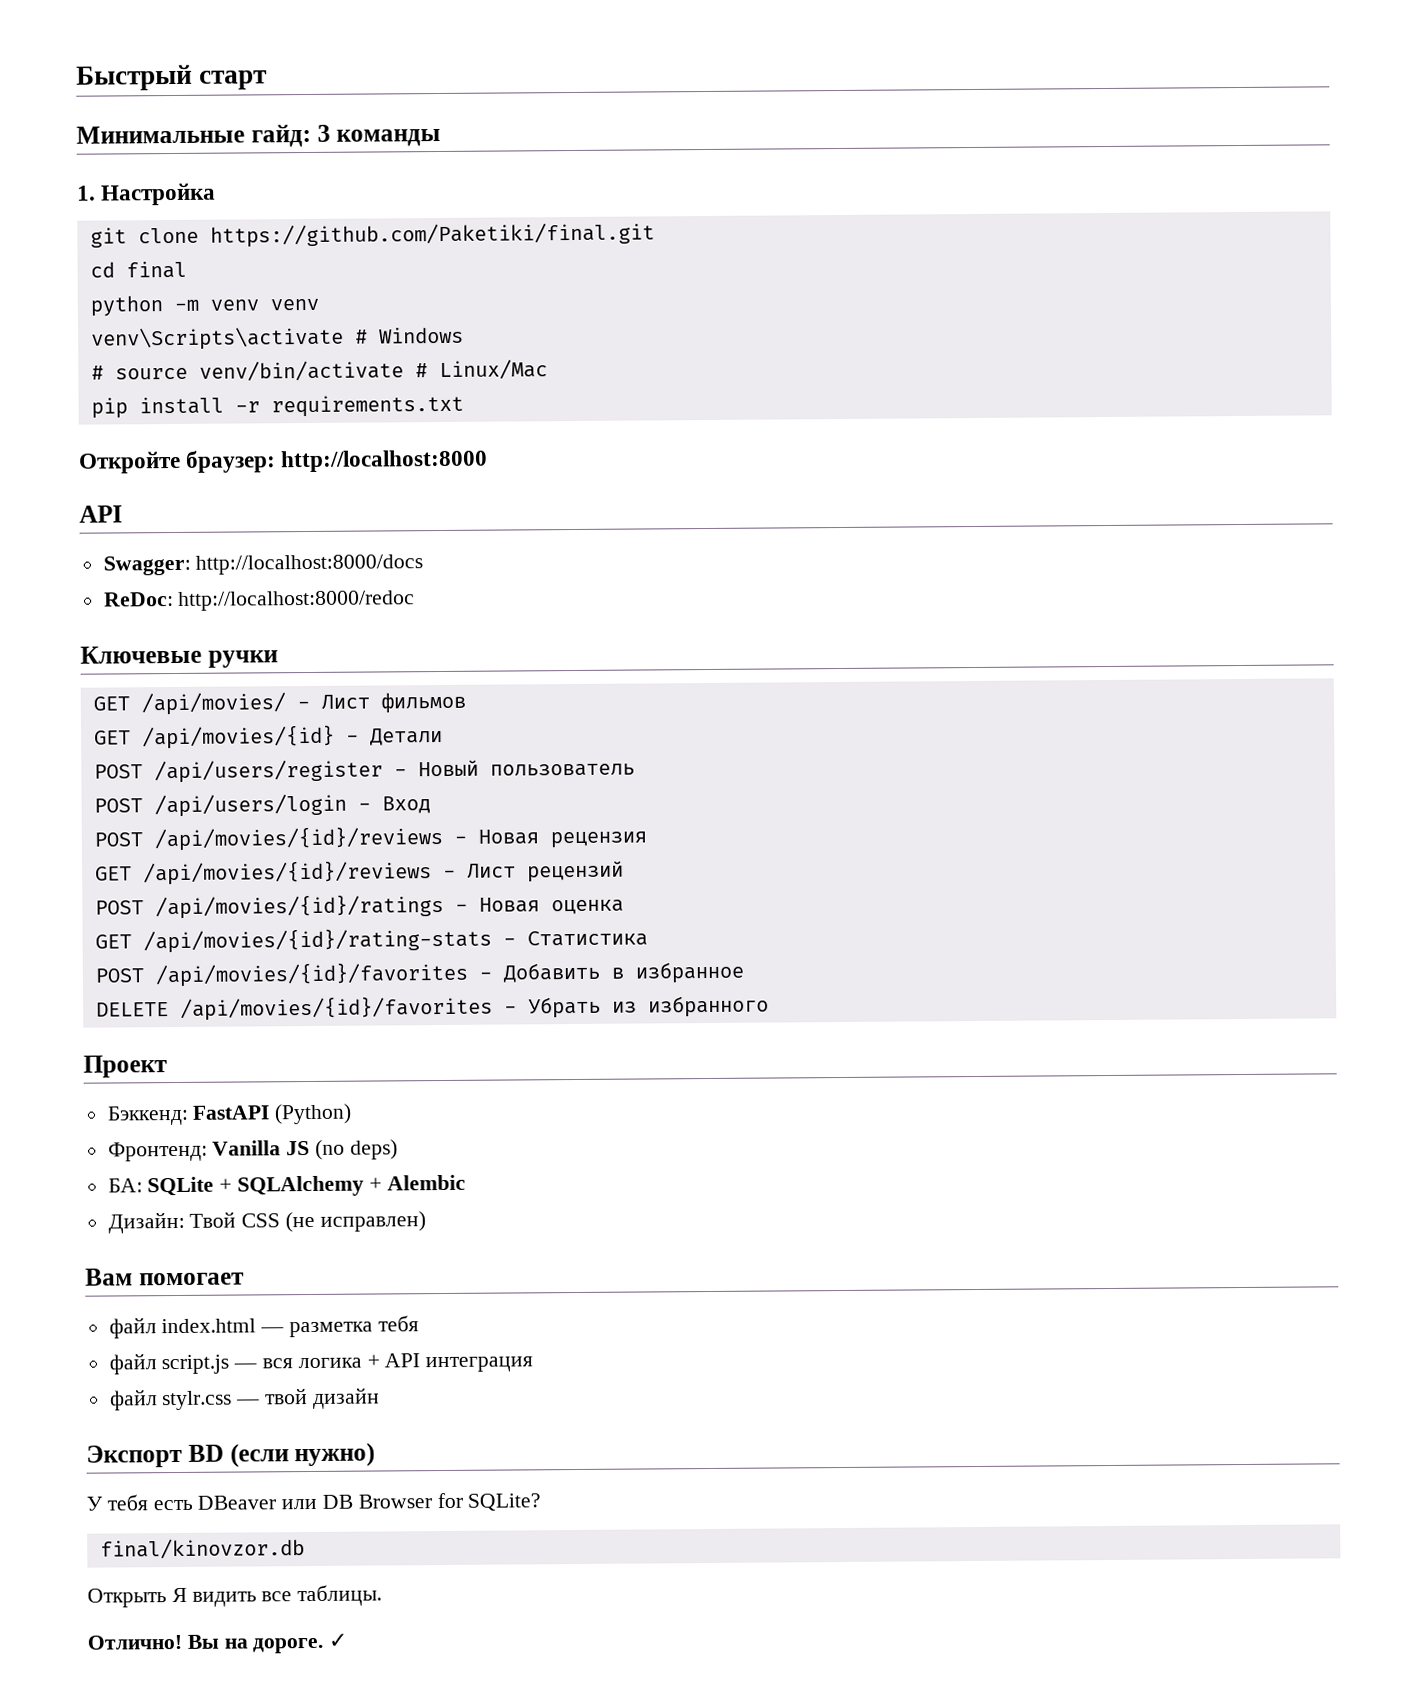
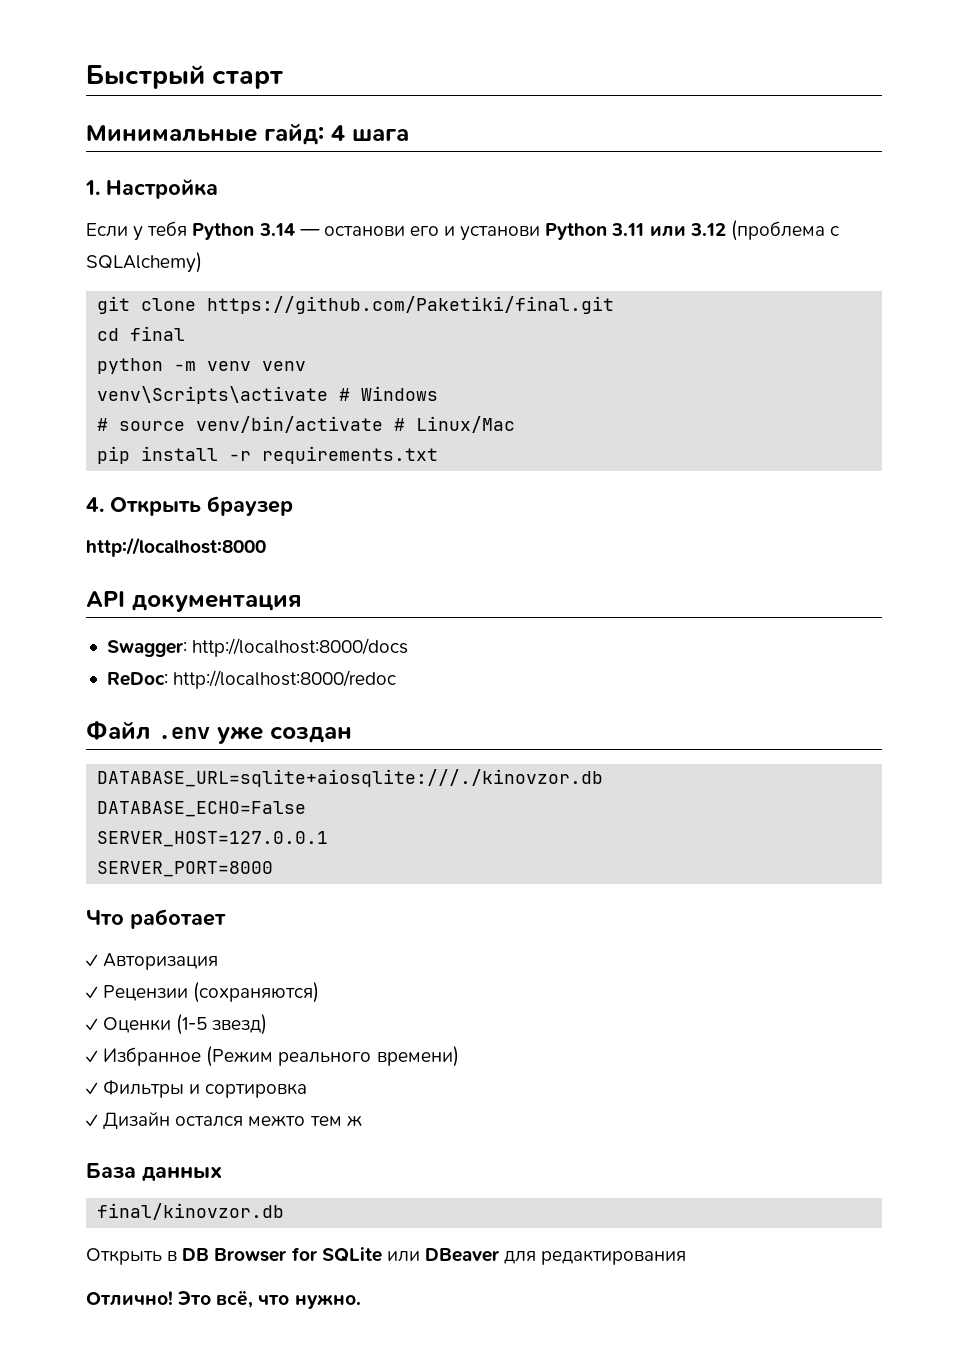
[316,124,442,147] 3 команды -> [331,125,409,141] 4 шага
(217, 194) none -> [86,220,840,241] [86,252,202,273] // Если у тебя Python 3.14 — останови его и установи Python 3.11 или 3.12 (проблема с SQLAlchemy)
[78,450,277,474] Откройте браузер: -> [86,496,293,516] 4. Открыть браузер //
(123, 514) none -> [132,594,302,612] документация
[80,645,278,668] [92,691,466,716] [93,724,443,750] [93,759,635,784] [93,793,431,818] [93,825,647,852] [94,860,624,886] [94,893,624,920] [94,927,648,954] [94,961,744,988] [95,995,769,1021] [83,1055,167,1078] [106,1103,353,1126] [107,1139,398,1162] [107,1174,466,1197] [107,1211,426,1234] [85,1268,244,1286] [108,1315,419,1339] [108,1353,534,1375] [109,1387,380,1411] [86,1442,376,1468] [86,1492,542,1511] [99,1538,305,1560] [87,1584,383,1608] [87,1633,348,1654] Ключевые ручки // GET /api/movies/ - Лист фильмов // GET /api/movies/{id} - Детали // POST /api/users/register - Новый пользователь // POST /api/users/login - Вход // POST /api/movies/{id}/reviews - Новая рецензия // GET /api/movies/{id}/reviews - Лист рецензий // POST /api/movies/{id}/ratings - Новая оценка // GET /api/movies/{id}/rating-stats - Статистика // POST /api/movies/{id}/favorites - Добавить в избранное // DELETE /api/movies/{id}/favorites - Убрать из избранного // Проект // Бэккенд: FastAPI (Python) // Фронтенд: Vanilla JS (no deps) // БА: SQLite + SQLAlchemy + Alembic // Дизайн: Твой CSS (не исправлен) // Вам помогает // файл index.html — разметка тебя // файл script.js — вся логика + API интеграция // файл stylr.css — твой дизайн // Экспорт BD (если нужно) // У тебя есть DBeaver или DB Browser for SQLite? // final/kinovzor.db // Открыть Я видить все таблицы. // Отлично! Вы на дороге. ✓ -> [86,721,352,744] [97,769,604,787] [97,801,307,817] [97,831,329,847] [97,861,274,877] [86,909,226,929] [86,953,219,970] [86,982,320,1003] [86,1014,268,1035] [86,1046,459,1067] [86,1080,308,1098] [86,1112,362,1130] [86,1163,222,1181] [97,1203,285,1220] [86,1247,687,1265] [86,1291,361,1309] Файл .env уже создан // DATABASE_URL=sqlite+aiosqlite:///./kinovzor.db // DATABASE_ECHO=False // SERVER_HOST=127.0.0.1 // SERVER_PORT=8000 // Что работает // ✓ Авторизация // ✓ Рецензии (сохраняются) // ✓ Оценки (1-5 звезд) // ✓ Избранное (Режим реального времени) // ✓ Фильтры и сортировка // ✓ Дизайн остался межто тем ж // База данных // final/kinovzor.db // Открыть в DB Browser for SQLite или DBeaver для редактирования // Отлично! Это всё, что нужно.

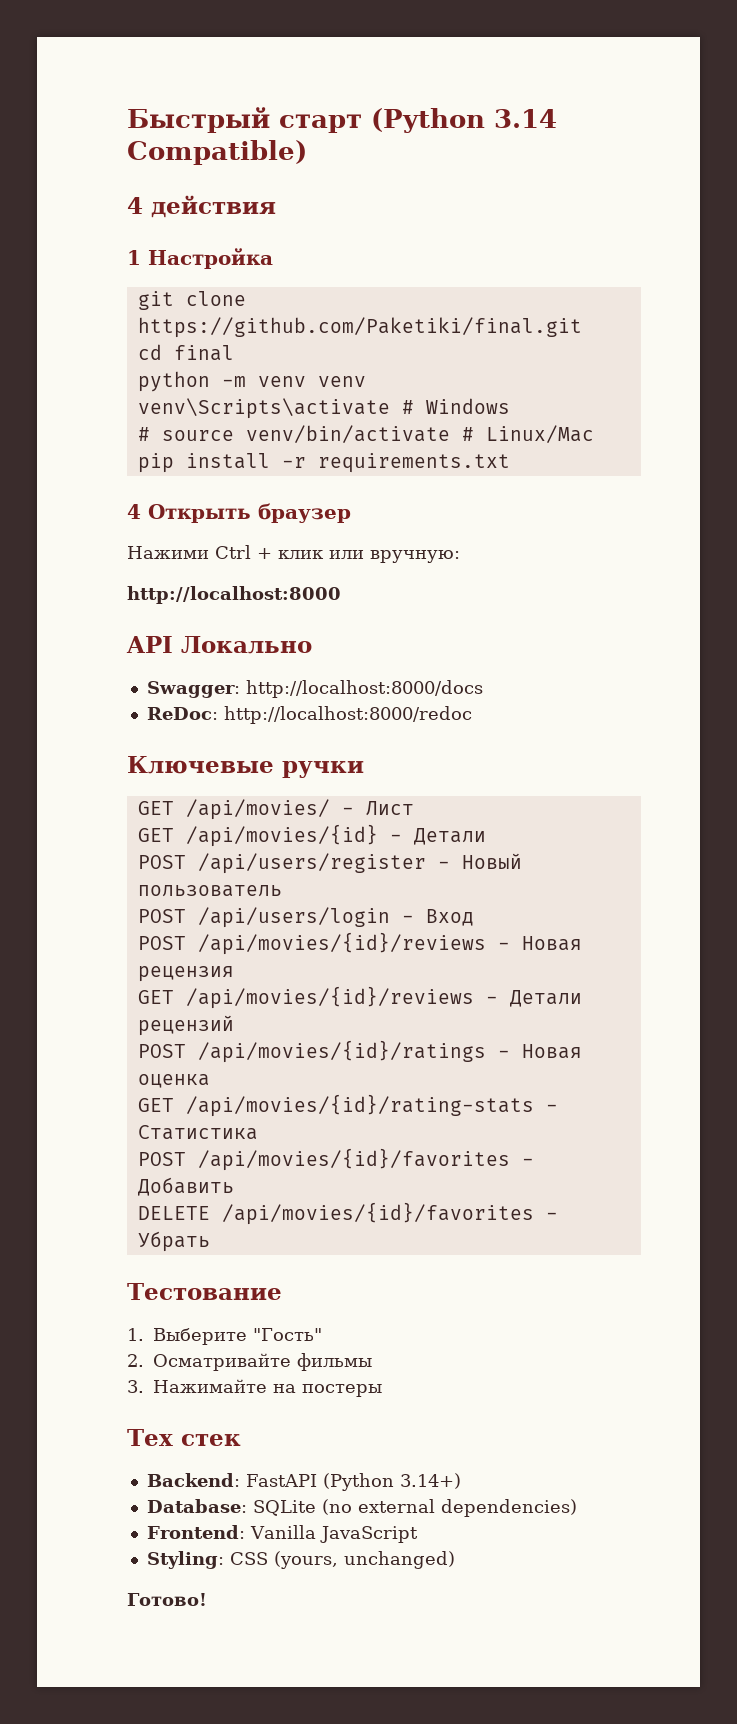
[86,123,409,145] [85,179,218,199] [86,220,840,241] [86,252,202,273] // Минимальные гайд: 4 шага // 1. Настройка // Если у тебя Python 3.14 — останови его и установи Python 3.11 или 3.12 (проблема с SQLAlchemy) -> [371,108,557,133] [127,140,307,165] [127,195,276,218] [127,248,273,269] (Python 3.14 Compatible) // 4 действия // 1 Настройка
[86,497,104,512] 4. -> [127,504,141,519] 4
(293, 506) none -> [127,545,460,563] // Нажими Ctrl + клик или вручную:
[132,594,302,612] документация -> [181,636,312,654] Локально
[86,721,352,744] [97,769,604,787] [97,801,307,817] [97,831,329,847] [97,861,274,877] [86,909,226,929] [86,953,219,970] [86,982,320,1003] [86,1014,268,1035] [86,1046,459,1067] [86,1080,308,1098] [86,1112,362,1130] [86,1163,222,1181] [97,1203,285,1220] [86,1247,687,1265] [86,1291,361,1309] Файл .env уже создан // DATABASE_URL=sqlite+aiosqlite:///./kinovzor.db // DATABASE_ECHO=False // SERVER_HOST=127.0.0.1 // SERVER_PORT=8000 // Что работает // ✓ Авторизация // ✓ Рецензии (сохраняются) // ✓ Оценки (1-5 звезд) // ✓ Избранное (Режим реального времени) // ✓ Фильтры и сортировка // ✓ Дизайн остался межто тем ж // База данных // final/kinovzor.db // Открыть в DB Browser for SQLite или DBeaver для редактирования // Отлично! Это всё, что нужно. -> [127,756,364,778] [137,799,414,820] [137,824,486,847] [137,853,522,874] [137,885,282,897] [137,907,474,928] [137,932,582,955] [137,966,234,982] [137,986,582,1009] [137,1015,234,1036] [137,1040,582,1063] [137,1074,210,1088] [137,1094,558,1117] [137,1125,258,1140] [137,1148,534,1171] [137,1177,234,1196] [137,1202,558,1225] [137,1231,210,1252] [127,1283,282,1300] [127,1328,322,1345] [127,1353,372,1371] [127,1379,382,1397] [127,1429,241,1446] [146,1473,461,1491] [146,1499,577,1517] [146,1525,418,1543] [146,1551,455,1569] [127,1593,207,1606] Ключевые ручки // GET /api/movies/ - Лист // GET /api/movies/{id} - Детали // POST /api/users/register - Новый пользователь // POST /api/users/login - Вход // POST /api/movies/{id}/reviews - Новая рецензия // GET /api/movies/{id}/reviews - Детали рецензий // POST /api/movies/{id}/ratings - Новая оценка // GET /api/movies/{id}/rating-stats - Статистика // POST /api/movies/{id}/favorites - Добавить // DELETE /api/movies/{id}/favorites - Убрать // Тестование // 1. Выберите "Гость" // 2. Осматривайте фильмы // 3. Нажимайте на постеры // Тех стек // Backend: FastAPI (Python 3.14+) // Database: SQLite (no external dependencies) // Frontend: Vanilla JavaScript // Styling: CSS (yours, unchanged) // Готово!

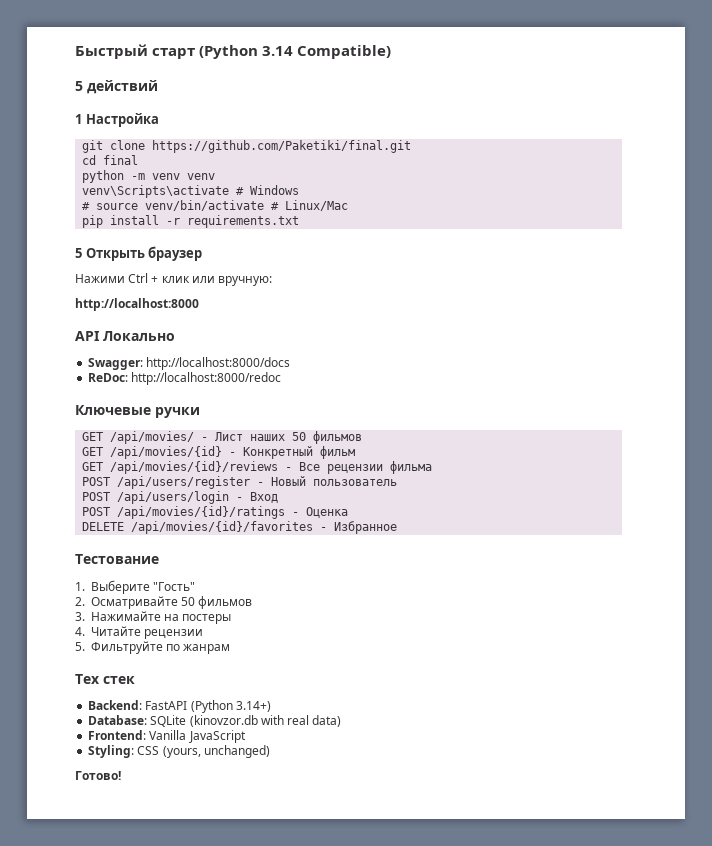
[127,195,276,218] 4 действия -> [75,80,158,94] 5 действий
[127,504,141,519] 4 -> [75,248,82,258] 5
(414, 808) none -> [250,431,363,444] наших 50 фильмов
[413,828,486,845] Детали -> [243,446,356,459] [82,461,433,474] Конкретный фильм // GET /api/movies/{id}/reviews - Все рецензии фильма
[197,932,582,955] [137,966,234,982] [137,986,582,1009] [137,1015,234,1036] [137,1040,582,1063] [137,1074,210,1088] [137,1094,558,1117] [137,1125,258,1140] [137,1148,534,1171] [137,1177,234,1196] /api/movies/{id}/reviews - Новая рецензия // GET /api/movies/{id}/reviews - Детали рецензий // POST /api/movies/{id}/ratings - Новая оценка // GET /api/movies/{id}/rating-stats - Статистика // POST /api/movies/{id}/favorites - Добавить -> [117,506,349,519] /api/movies/{id}/ratings - Оценка
[137,1231,210,1252] Убрать -> [334,521,398,534] Избранное
[297,1353,372,1371] фильмы -> [181,596,253,609] 50 фильмов
(382, 1390) none -> [75,626,204,639] [75,641,231,654] // 4. Читайте рецензии // 5. Фильтруйте по жанрам
[321,1499,577,1517] (no external dependencies) -> [189,715,342,727] (kinovzor.db with real data)

